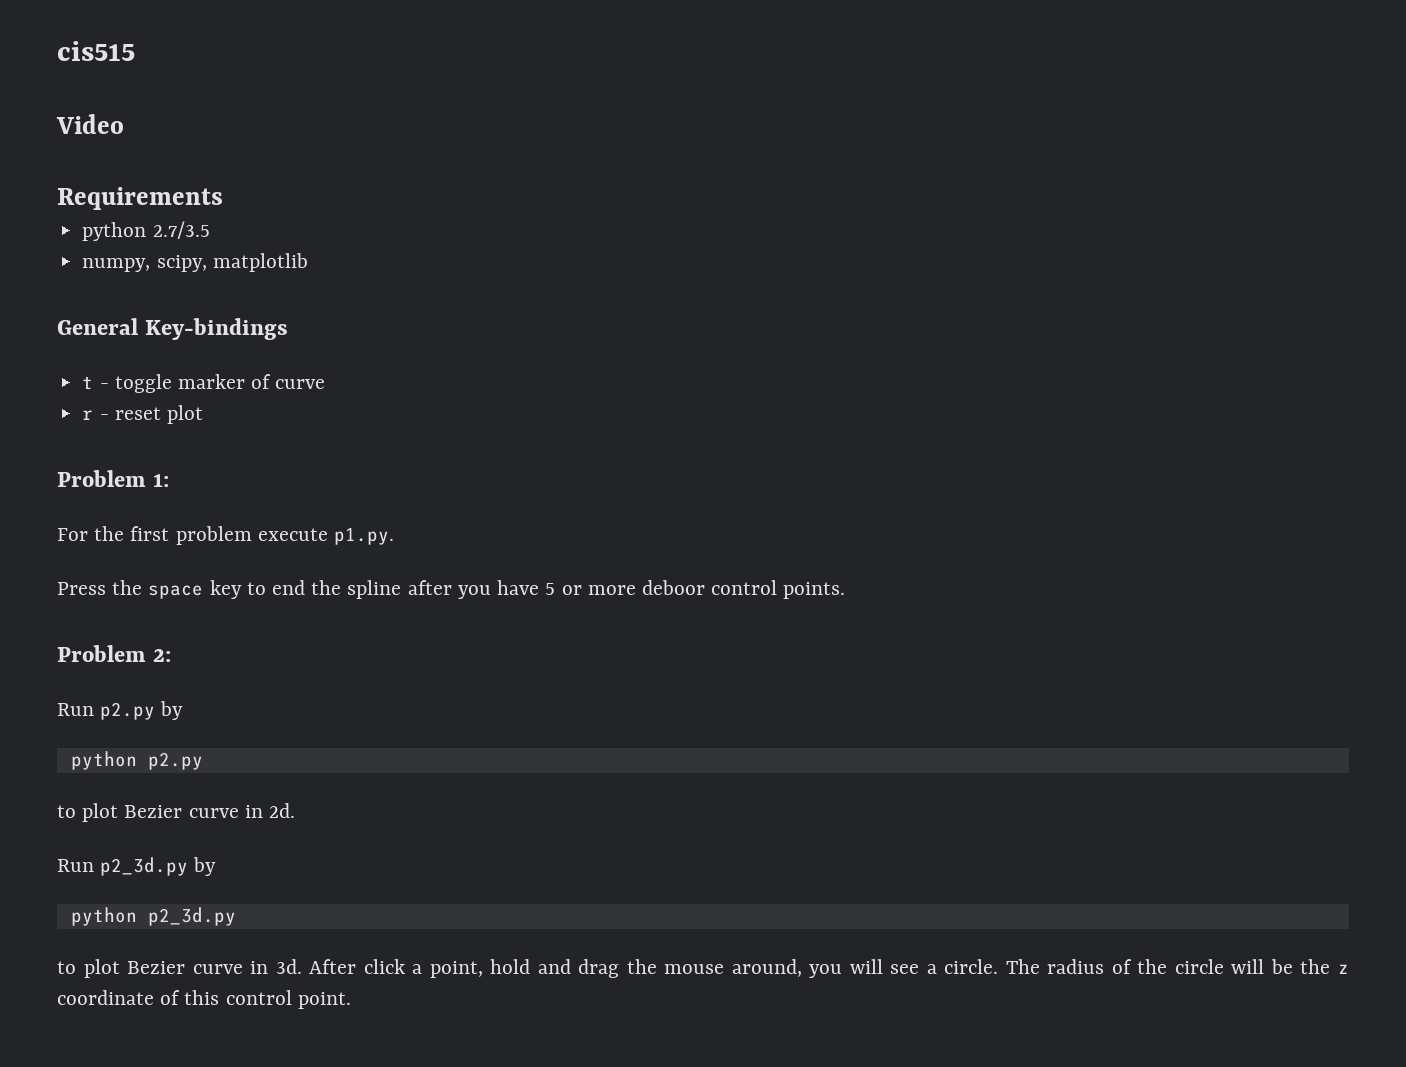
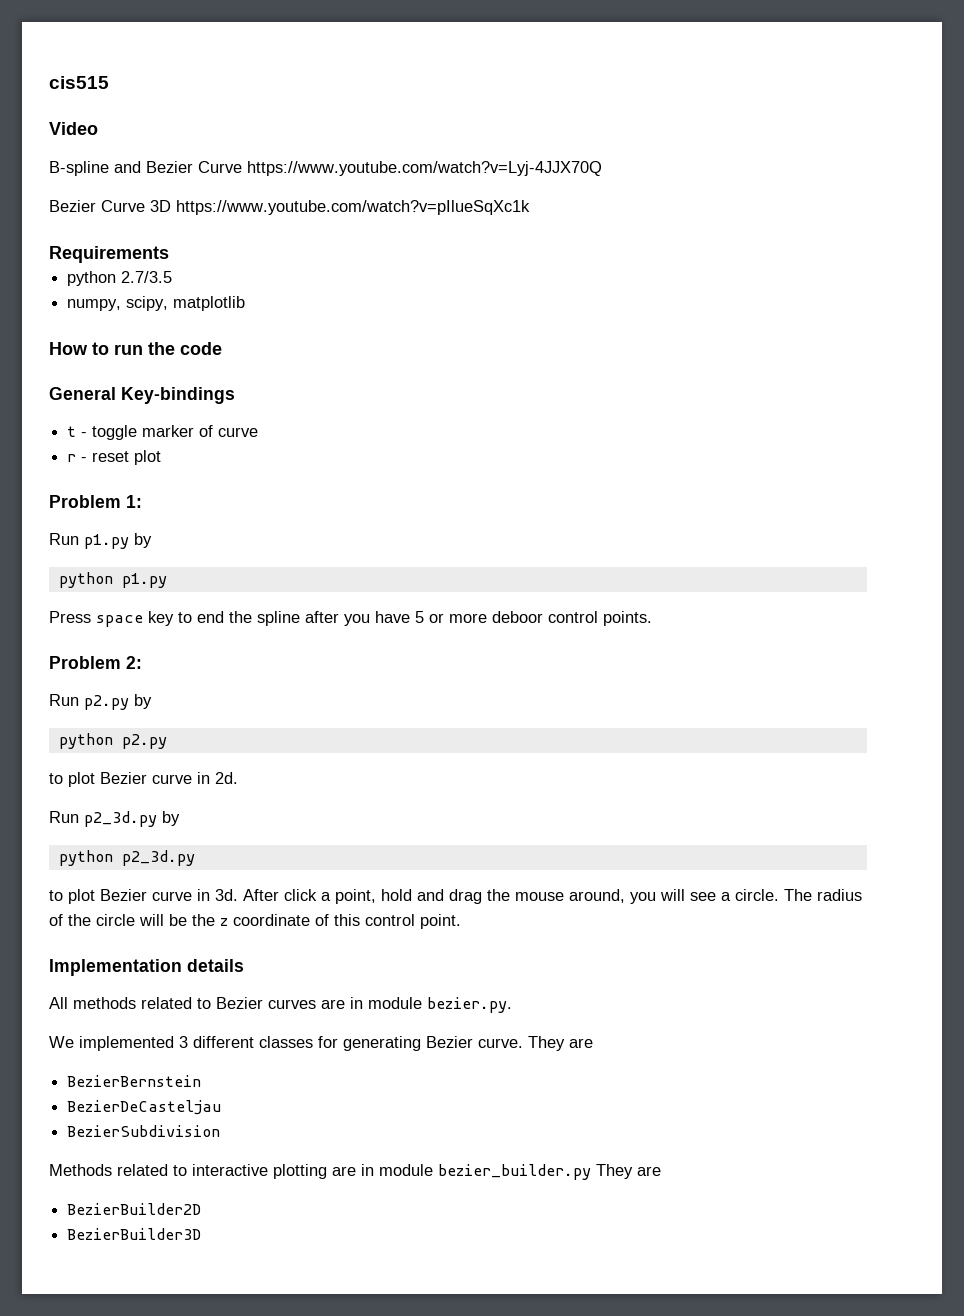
(124, 124) none -> [49,161,602,176] [49,200,530,215] // B-spline and Bezier Curve https://www.youtube.com/watch?v=Lyj-4JJX70Q // Bezier Curve 3D https://www.youtube.com/watch?v=pIlueSqXc1k
(308, 262) none -> [49,342,222,355] // How to run the code
[57,526,395,545] For the first problem execute p1.py. -> [49,533,152,549] [58,572,167,588] Run p1.py by // python p1.py
[112,580,143,595] the -> (91, 617) none
(351, 1000) none -> [49,959,244,976] [49,997,512,1013] [49,1036,593,1051] [67,1075,202,1087] [67,1100,222,1115] [67,1125,221,1137] [49,1164,661,1180] [67,1203,202,1215] [67,1228,202,1240] // Implementation details // All methods related to Bezier curves are in module bezier.py. // We implemented 3 different classes for generating Bezier curve. They are // BezierBernstein // BezierDeCasteljau // BezierSubdivision // Methods related to interactive plotting are in module bezier_builder.py They are // BezierBuilder2D // BezierBuilder3D

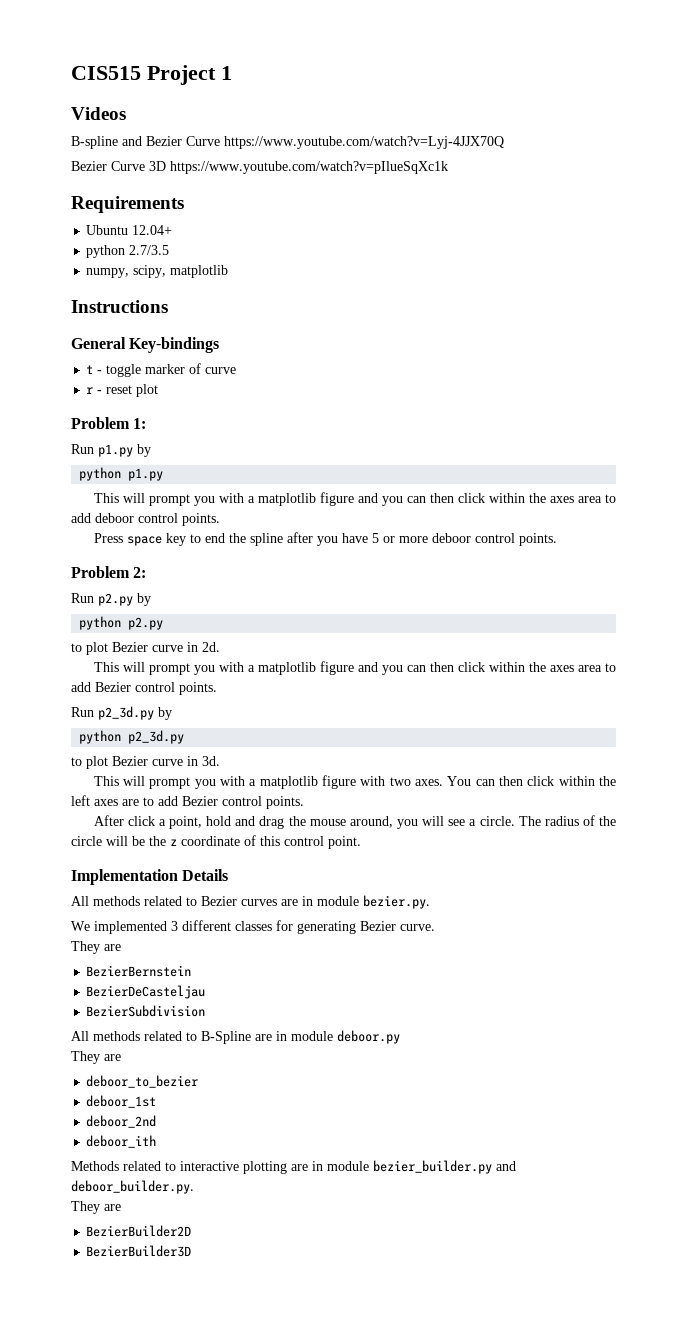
[49,76,109,89] [49,122,98,135] cis515 // Video -> [71,65,232,85] [71,107,126,120] CIS515 Project 1 // Videos
(169, 254) none -> [86,225,173,235] // Ubuntu 12.04+
[49,342,222,355] How to run the code -> [71,300,168,313] Instructions
(167, 580) none -> [93,492,616,506] [71,513,220,526] // This will prompt you with a matplotlib figure and you can then click within the axes area to add deboor control points.
(238, 778) none -> [93,661,616,675] [71,682,217,695] // This will prompt you with a matplotlib figure and you can then click within the axes area to add Bezier control points.
(238, 895) none -> [93,775,616,789] [71,795,304,809] // This will prompt you with a matplotlib figure with two axes. You can then click within the left axes are to add Bezier control points. //
[187,959,244,972] details -> [182,869,229,881] Details
(523, 1043) none -> (435, 927) //
(221, 1131) none -> [71,1030,400,1044] [71,1051,121,1064] [86,1075,199,1088] [86,1095,157,1108] [86,1115,157,1128] [86,1135,157,1148] // All methods related to B-Spline are in module deboor.py // They are // deboor_to_bezier // deboor_1st // deboor_2nd // deboor_ith
(591, 1172) none -> [496,1161,516,1171] [71,1180,194,1194] and deboor_builder.py. //

